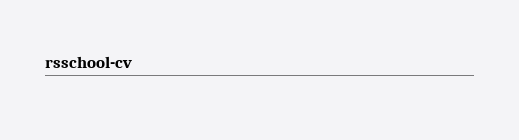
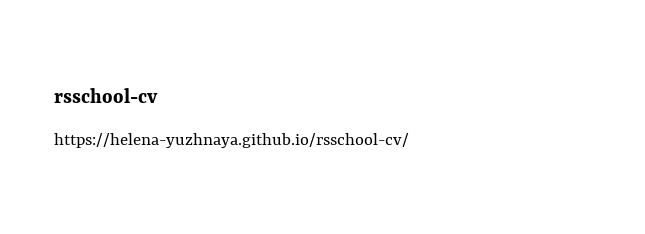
(132, 62) none -> [54,133,409,148] // https://helena-yuzhnaya.github.io/rsschool-cv/

